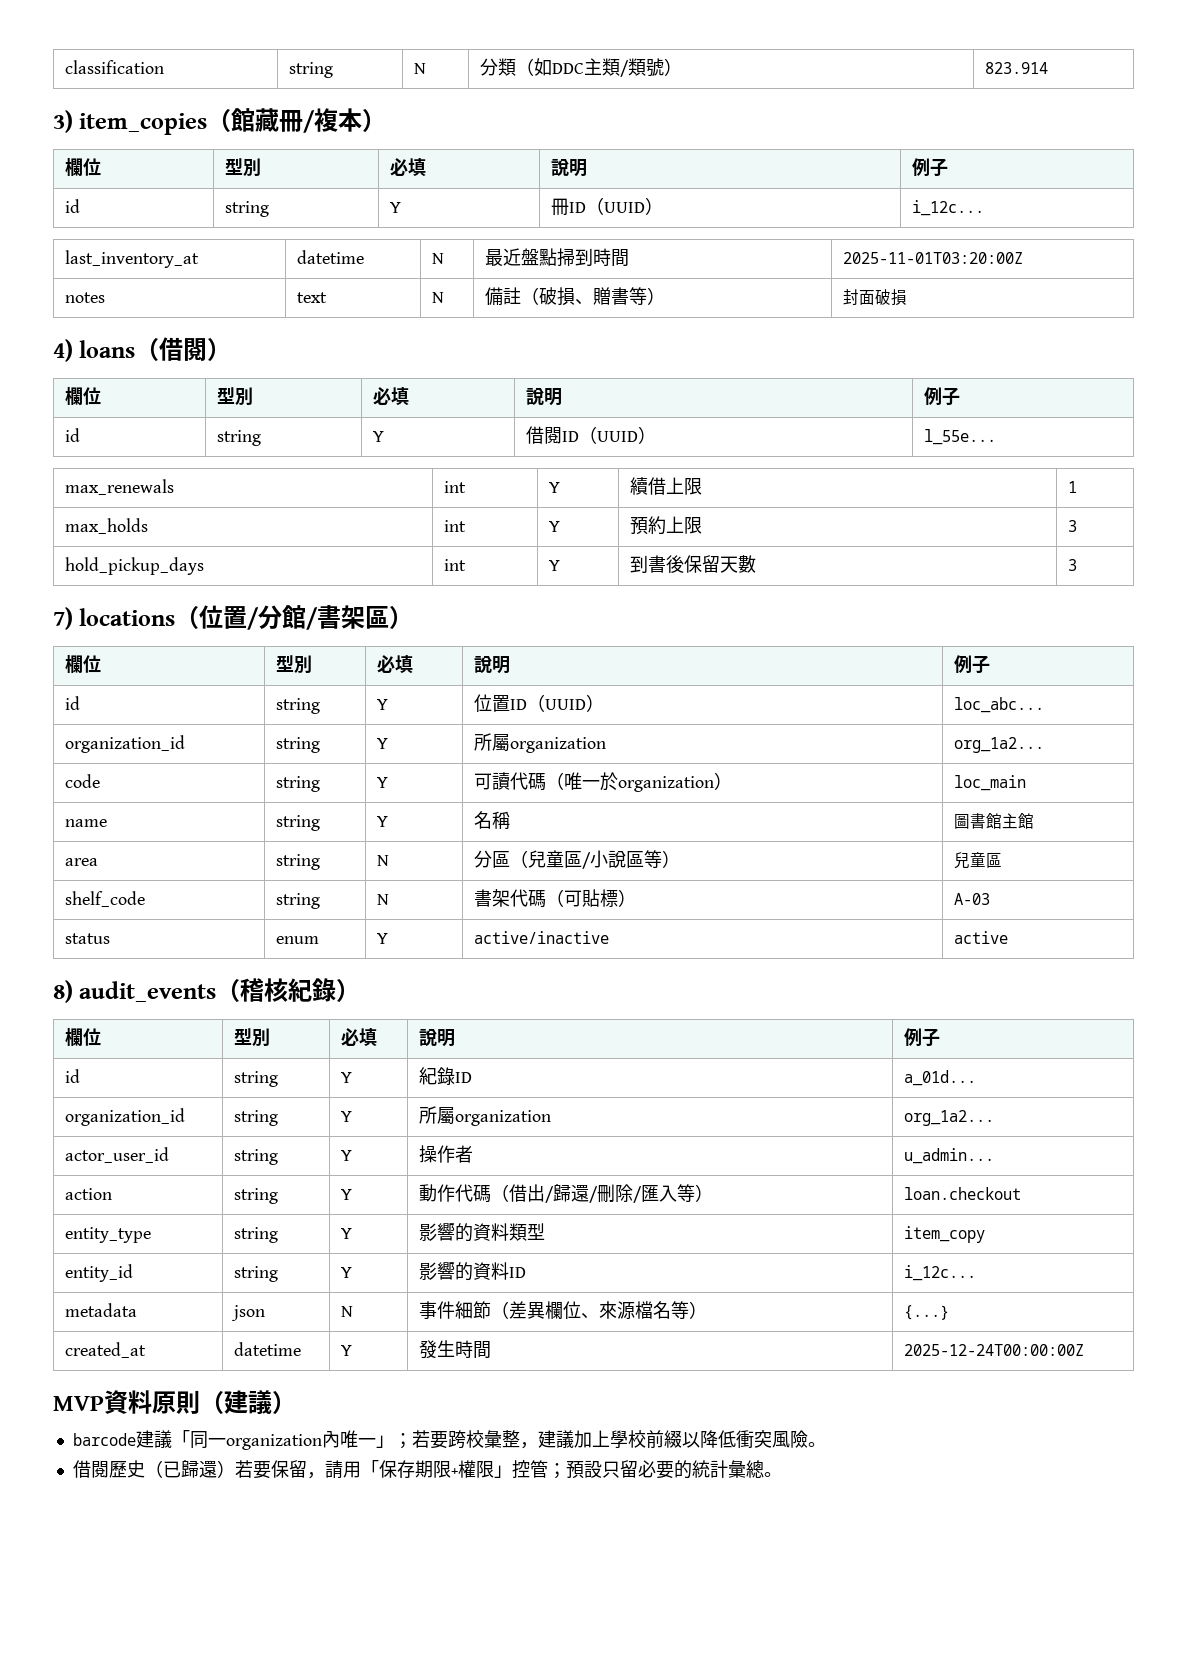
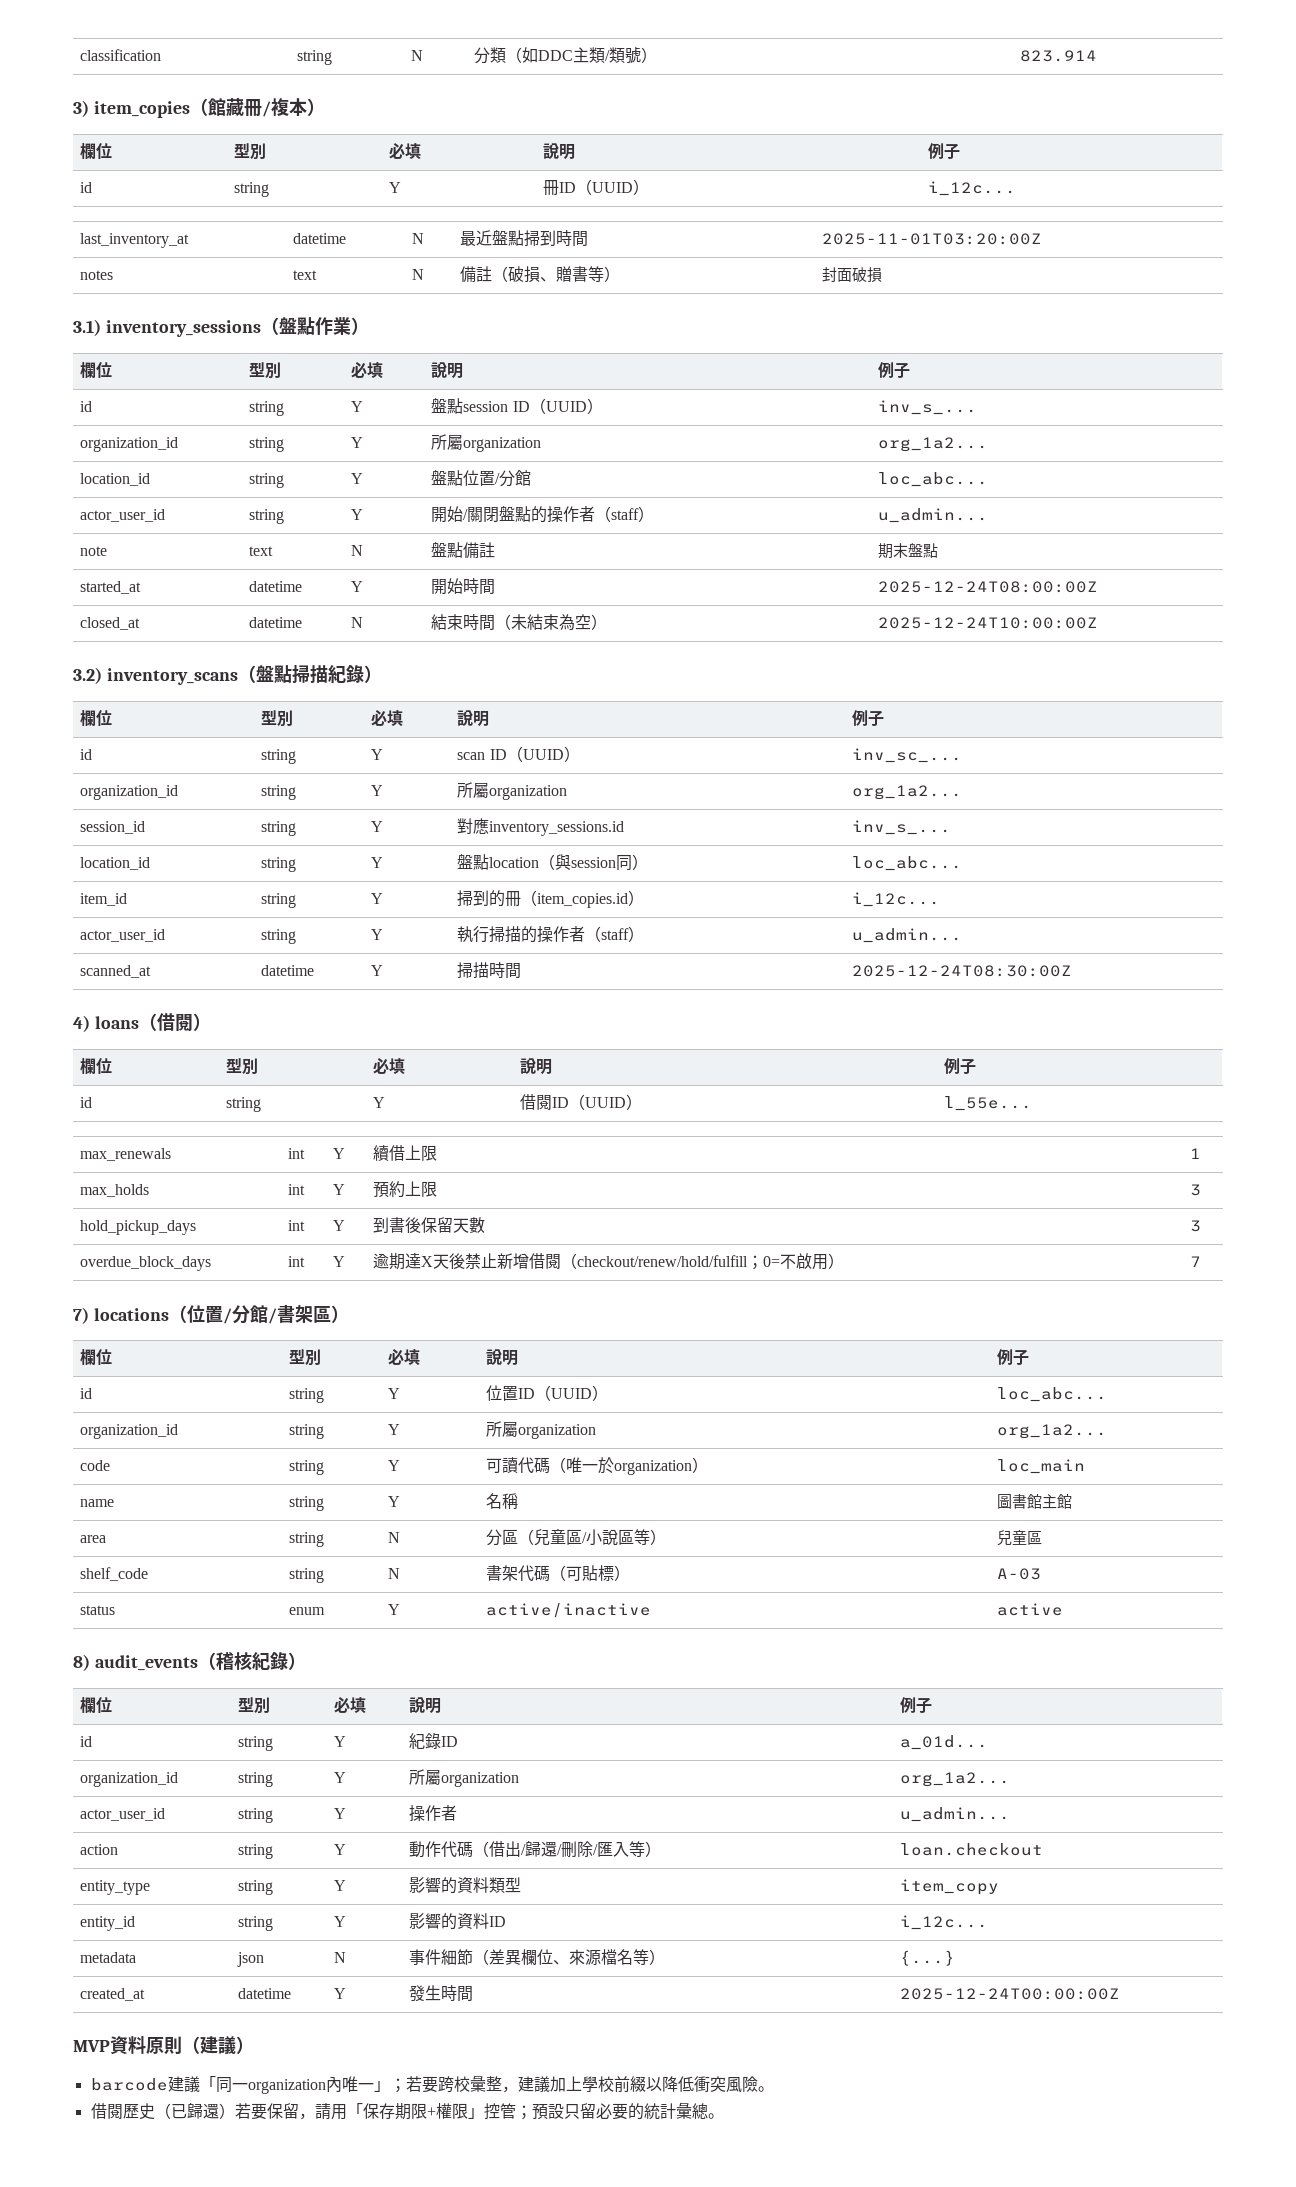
(907, 297) none -> [73,317,369,337] [80,362,113,378] [249,362,282,379] [351,362,384,378] [431,362,464,379] [878,362,911,378] [80,401,93,412] [249,401,285,416] [351,401,364,412] [431,398,603,414] [878,400,978,415] [80,437,179,452] [249,437,285,452] [351,437,364,448] [431,434,542,452] [878,437,989,452] [80,473,151,486] [249,473,285,488] [351,473,364,484] [431,470,532,487] [878,472,989,487] [80,509,166,522] [249,509,285,524] [351,509,364,520] [431,506,655,523] [878,508,989,523] [80,546,108,556] [249,546,274,556] [351,545,364,556] [431,542,496,558] [878,543,939,559] [80,581,142,594] [249,581,303,592] [351,581,364,592] [431,578,496,595] [878,581,1099,593] [80,617,141,630] [249,617,303,628] [351,617,364,628] [431,614,608,631] [878,617,1099,629] [73,665,382,685] [80,710,113,726] [261,710,294,727] [371,710,404,726] [457,710,490,727] [852,710,885,726] [80,749,93,760] [261,749,297,764] [371,749,384,760] [457,746,580,762] [852,748,963,763] [80,785,179,800] [261,785,297,800] [371,785,384,796] [457,782,568,800] [852,785,963,800] [80,821,146,834] [261,821,297,836] [371,821,384,832] [457,818,625,836] [852,820,952,835] [80,857,151,870] [261,857,297,872] [371,857,384,868] [457,854,649,871] [852,856,963,871] [80,893,128,906] [261,893,297,908] [371,893,384,904] [457,890,645,908] [852,892,941,907] [80,929,166,942] [261,929,297,944] [371,929,384,940] [457,926,645,943] [852,928,963,943] [80,965,152,978] [261,965,315,976] [371,965,384,976] [457,962,522,979] [852,965,1073,977] // 3.1) inventory_sessions（盤點作業） // 欄位 | 型別 | 必填 | 說明 | 例子 // id | string | Y | 盤點session ID（UUID） | inv_s_... // organization_id | string | Y | 所屬organization | org_1a2... // location_id | string | Y | 盤點位置/分館 | loc_abc... // actor_user_id | string | Y | 開始/關閉盤點的操作者（staff） | u_admin... // note | text | N | 盤點備註 | 期末盤點 // started_at | datetime | Y | 開始時間 | 2025-12-24T08:00:00Z // closed_at | datetime | N | 結束時間（未結束為空） | 2025-12-24T10:00:00Z // 3.2) inventory_scans（盤點掃描紀錄） // 欄位 | 型別 | 必填 | 說明 | 例子 // id | string | Y | scan ID（UUID） | inv_sc_... // organization_id | string | Y | 所屬organization | org_1a2... // session_id | string | Y | 對應inventory_sessions.id | inv_s_... // location_id | string | Y | 盤點location（與session同） | loc_abc... // item_id | string | Y | 掃到的冊（item_copies.id） | i_12c... // actor_user_id | string | Y | 執行掃描的操作者（staff） | u_admin... // scanned_at | datetime | Y | 掃描時間 | 2025-12-24T08:30:00Z
(1077, 565) none -> [80,1256,212,1271] [288,1256,306,1267] [333,1256,346,1267] [373,1253,845,1270] [1190,1256,1202,1267] // overdue_block_days | int | Y | 逾期達X天後禁止新增借閱（checkout/renew/hold/fulfill；0=不啟用） | 7

